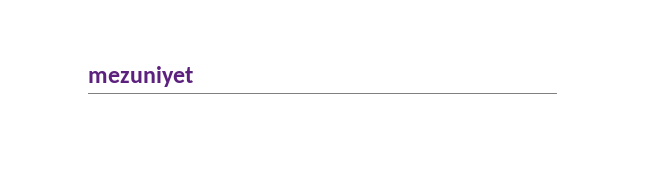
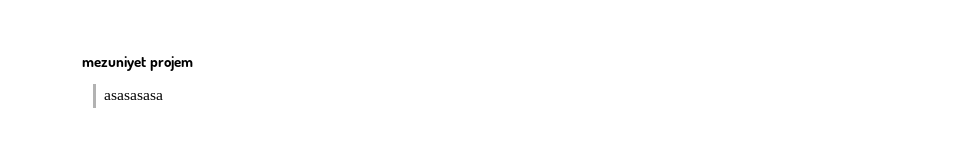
(193, 76) none -> [150,56,194,71] [104,93,164,100] projem // asasasasa

